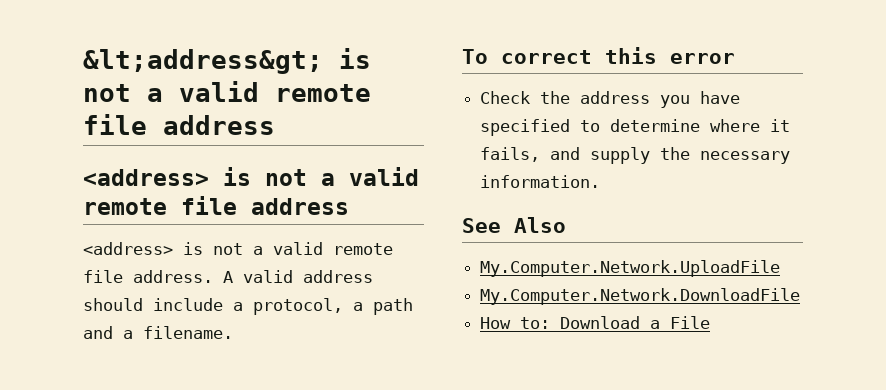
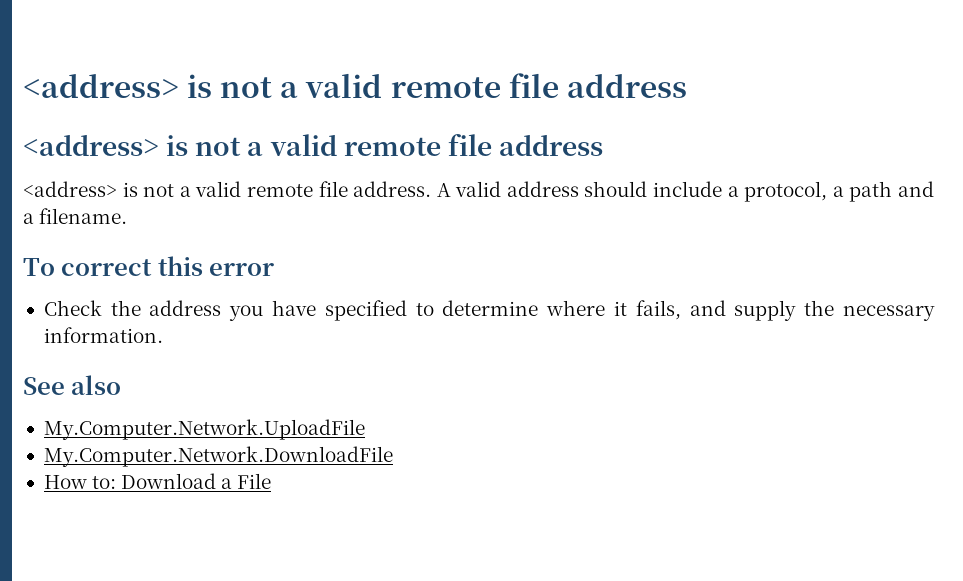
[83,49,323,74] &lt;address&gt; -> [23,74,179,98] <address>
[514,217,566,233] Also -> [71,375,122,395] also

